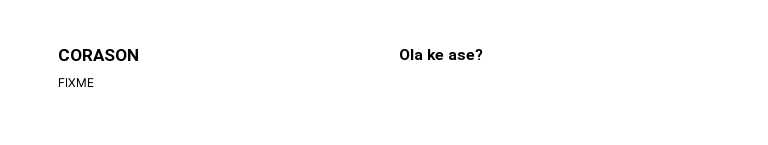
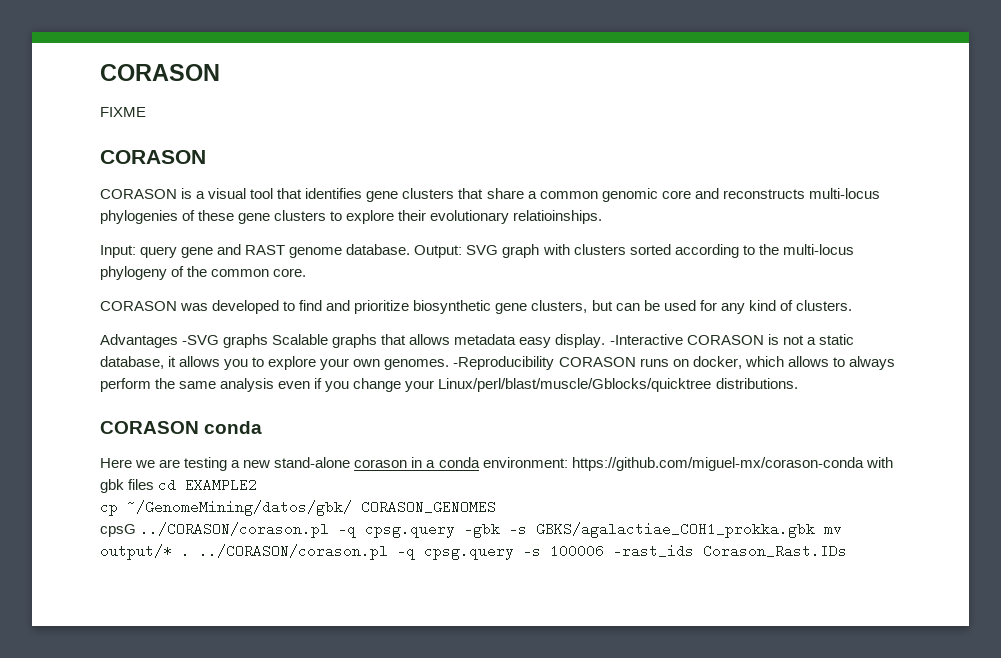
[399,49,484,60] Ola ke ase? -> [100,150,206,164] [100,188,880,202] [100,210,603,224] [100,244,854,258] [100,266,307,280] [100,300,852,314] [100,334,854,348] [100,356,895,370] [100,378,798,392] [100,421,263,434] [100,457,893,471] [100,478,258,493] [100,500,496,516] [100,522,843,538] [100,544,847,560] CORASON // CORASON is a visual tool that identifies gene clusters that share a common genomic core and reconstructs multi-locus phylogenies of these gene clusters to explore their evolutionary relatioinships. // Input: query gene and RAST genome database. Output: SVG graph with clusters sorted according to the multi-locus phylogeny of the common core. // CORASON was developed to find and prioritize biosynthetic gene clusters, but can be used for any kind of clusters. // Advantages -SVG graphs Scalable graphs that allows metadata easy display. -Interactive CORASON is not a static database, it allows you to explore your own genomes. -Reproducibility CORASON runs on docker, which allows to always perform the same analysis even if you change your Linux/perl/blast/muscle/Gblocks/quicktree distributions. // CORASON conda // Here we are testing a new stand-alone corason in a conda environment: https://github.com/miguel-mx/corason-conda with gbk files cd EXAMPLE2 // cp ~/GenomeMining/datos/gbk/ CORASON_GENOMES // cpsG ../CORASON/corason.pl -q cpsg.query -gbk -s GBKS/agalactiae_COH1_prokka.gbk mv output/* . ../CORASON/corason.pl -q cpsg.query -s 100006 -rast_ids Corason_Rast.IDs

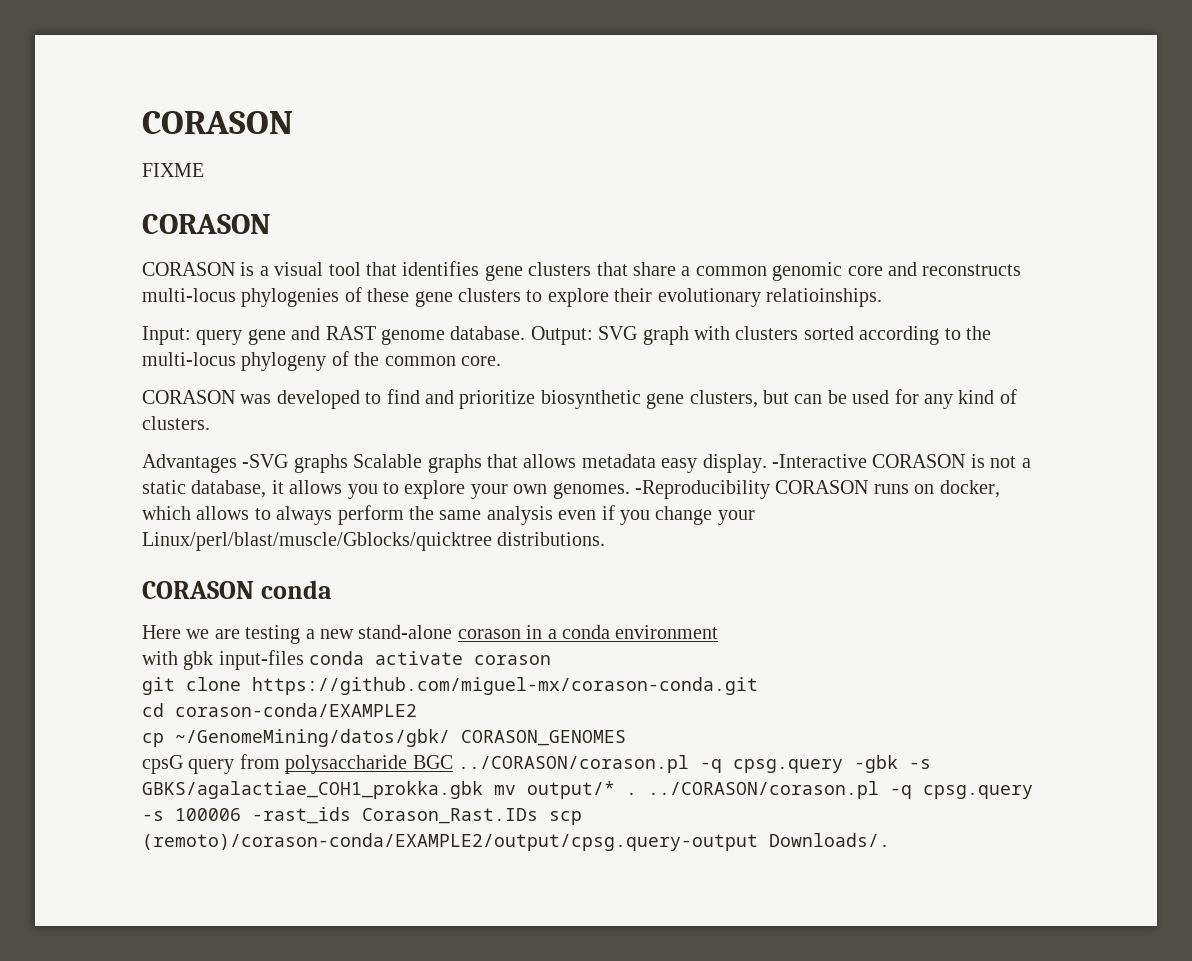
[482,457,893,471] [100,478,258,493] environment: https://github.com/miguel-mx/corason-conda with gbk files cd EXAMPLE2 -> [615,625,719,639] [142,650,552,670] [142,677,758,695] [142,703,417,717] environment // with gbk input-files conda activate corason // git clone https://github.com/miguel-mx/corason-conda.git // cd corason-conda/EXAMPLE2
(136, 530) none -> [188,754,453,774] query from polysaccharide BGC
(847, 551) none -> [549,811,582,825] [142,833,890,851] scp (remoto)/corason-conda/EXAMPLE2/output/cpsg.query-output Downloads/.

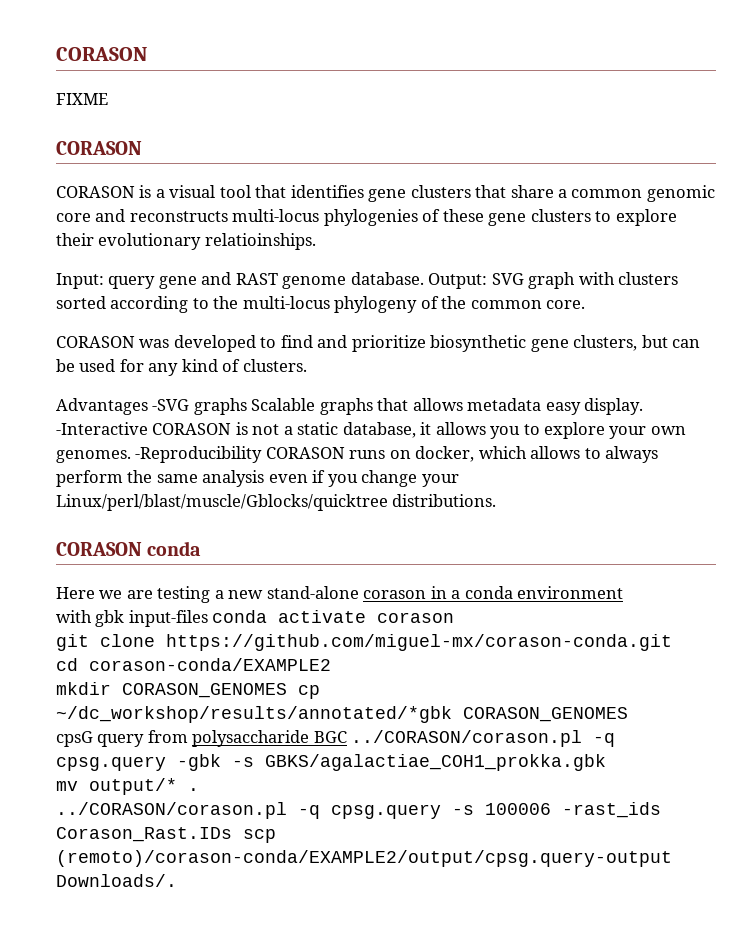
[142,729,450,747] cp ~/GenomeMining/datos/gbk/ -> [56,682,320,699] [56,706,452,723] mkdir CORASON_GENOMES cp ~/dc_workshop/results/annotated/*gbk
(483, 790) none -> (606, 762) //
(637, 793) none -> (199, 789) //

